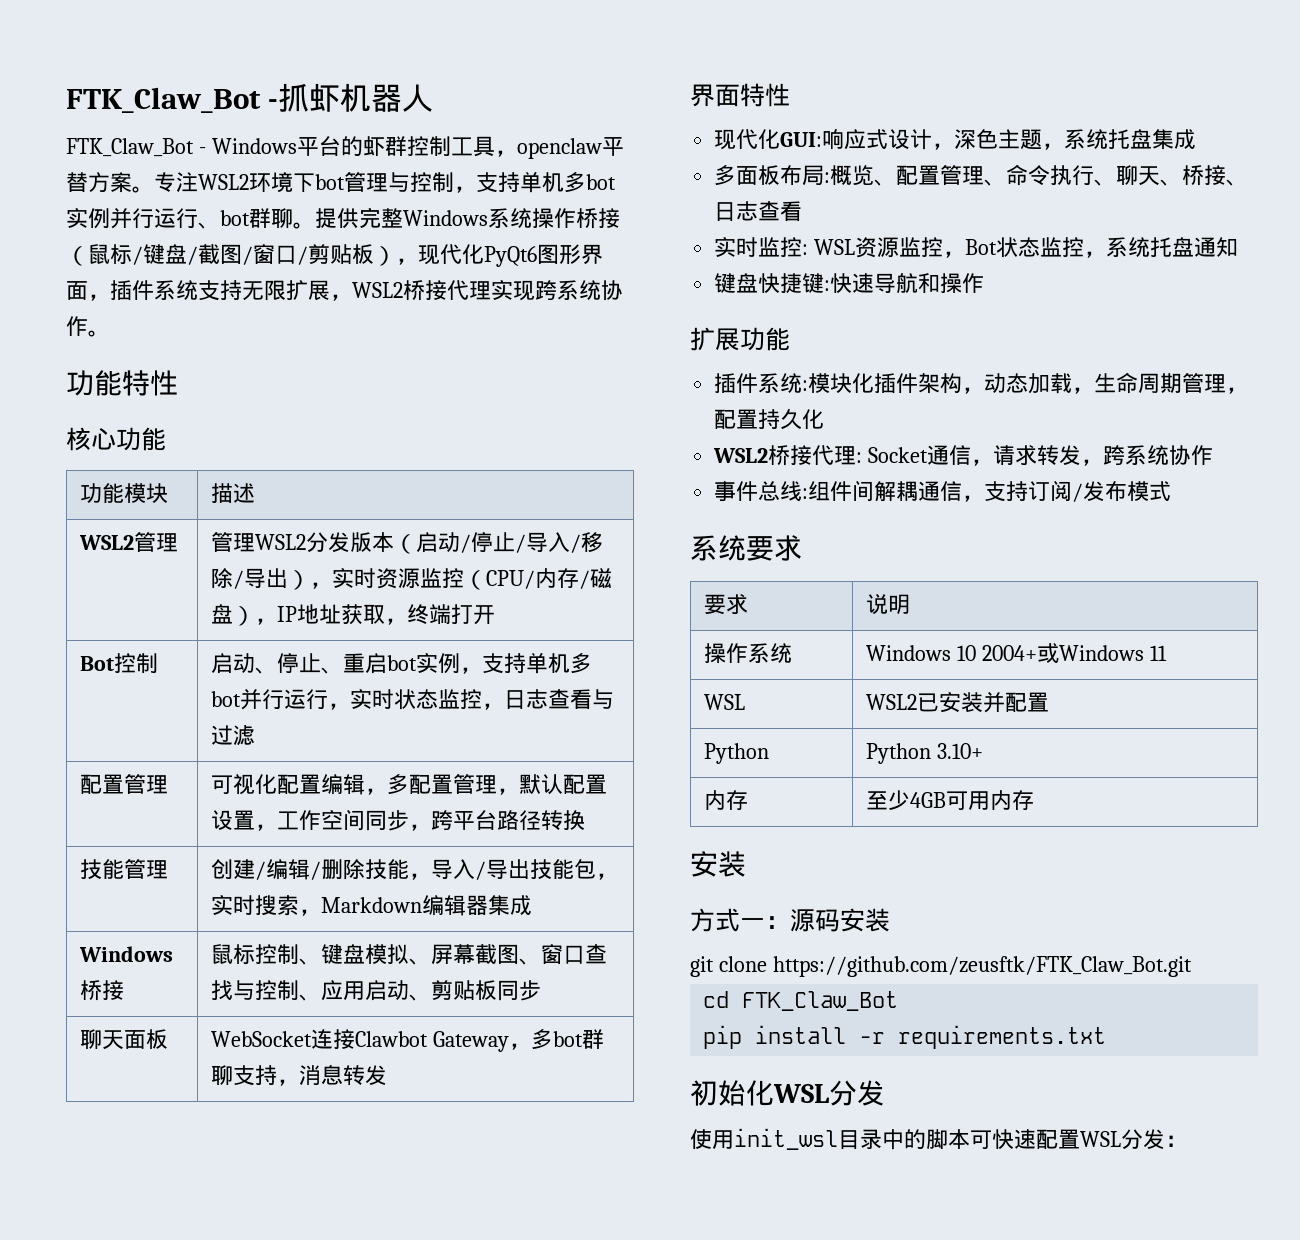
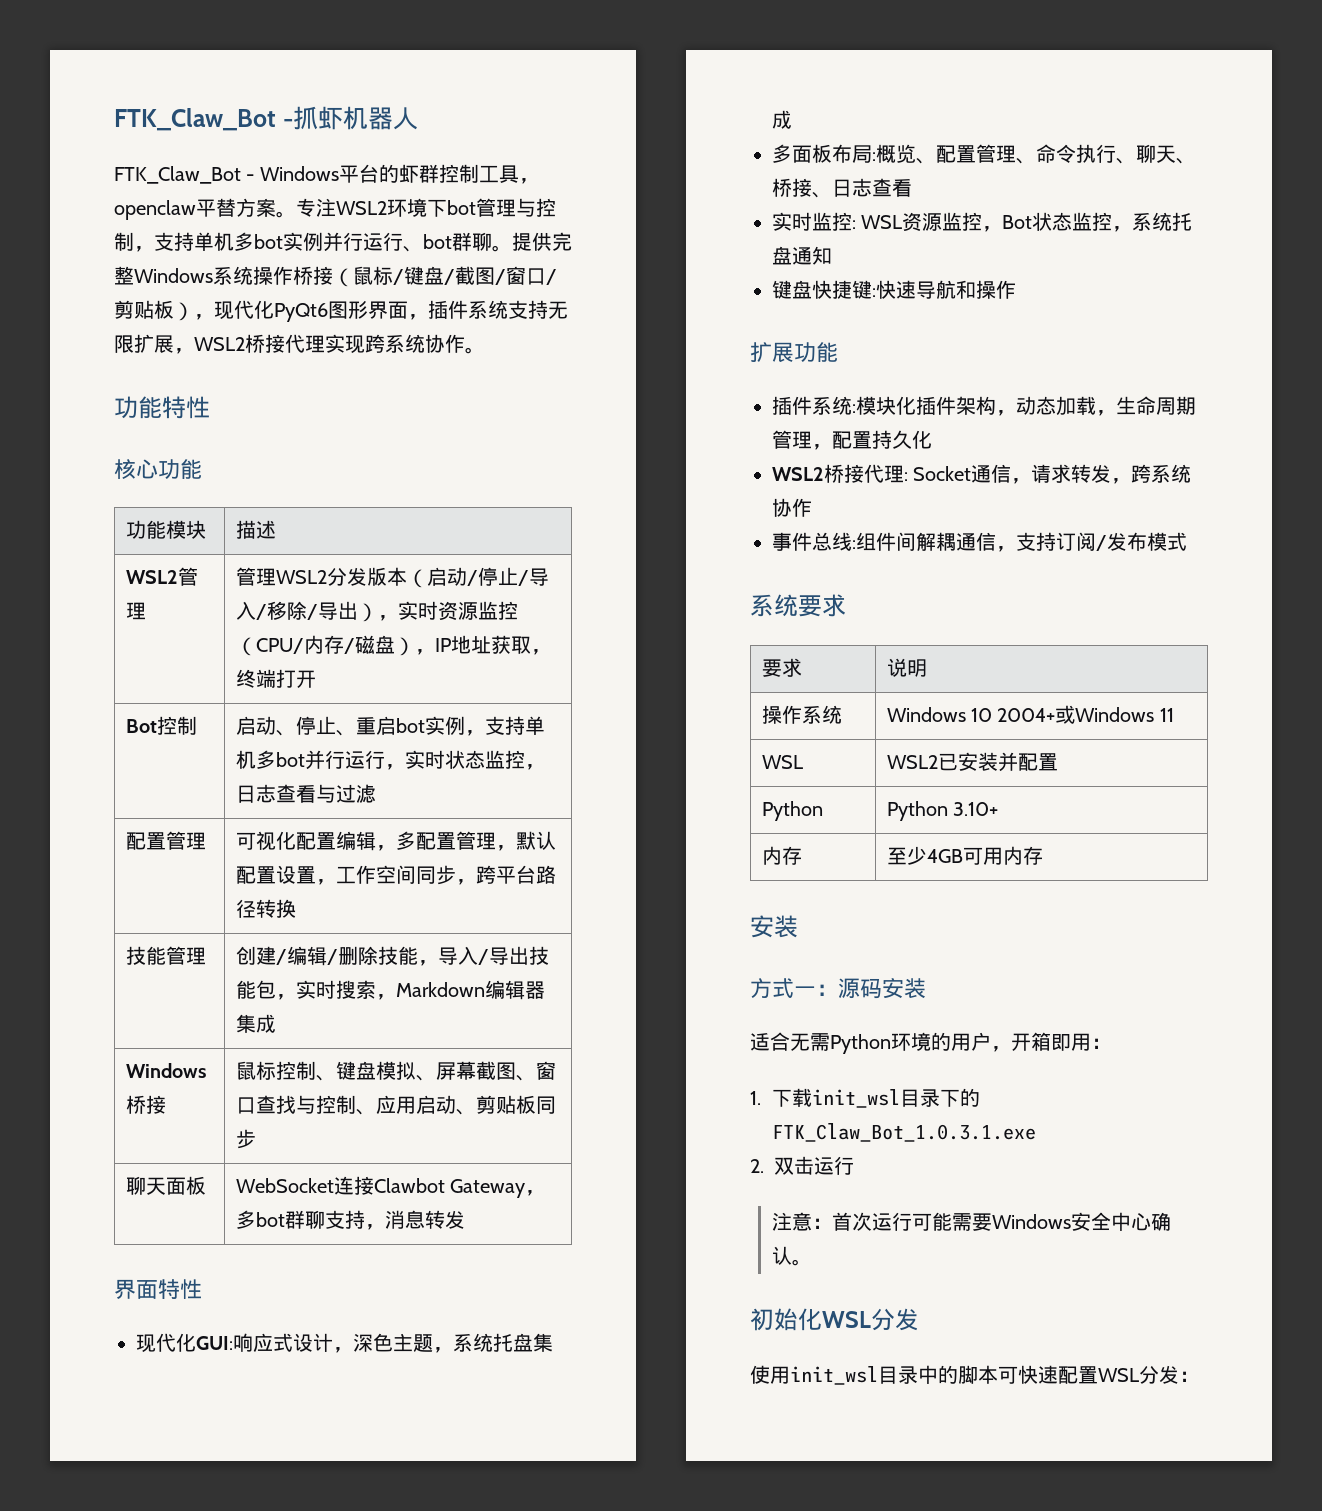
[690,956,1192,977] [703,991,899,1011] [703,1025,1107,1049] git clone https://github.com/zeusftk/FTK_Claw_Bot.git // cd FTK_Claw_Bot // pip install -r requirements.txt -> [750,1032,1111,1054] [750,1088,981,1108] [772,1123,1037,1142] [750,1156,854,1175] [772,1212,1172,1231] [772,1246,813,1266] 适合无需Python环境的用户，开箱即用： // 1.下载init_wsl目录下的FTK_Claw_Bot_1.0.3.1.exe // 2.双击运行 // 注意：首次运行可能需要Windows安全中心确认。

